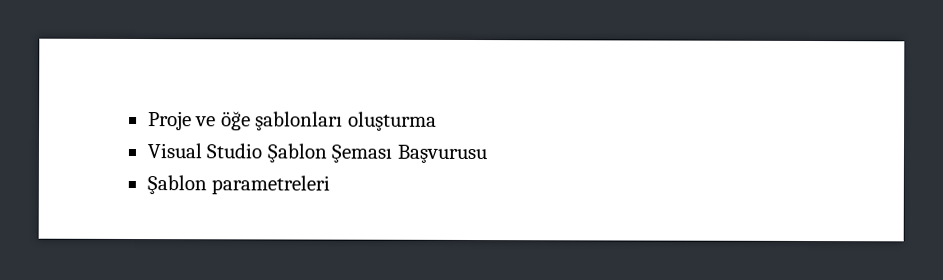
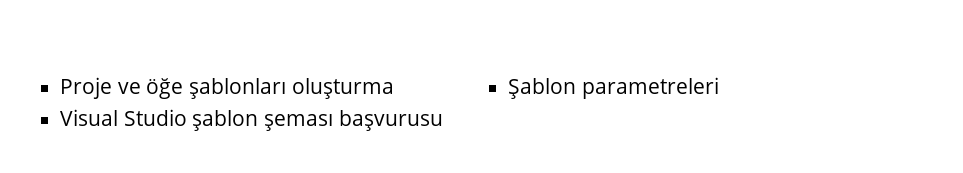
[266,143,487,164] Şablon Şeması Başvurusu -> [192,110,443,131] şablon şeması başvurusu

